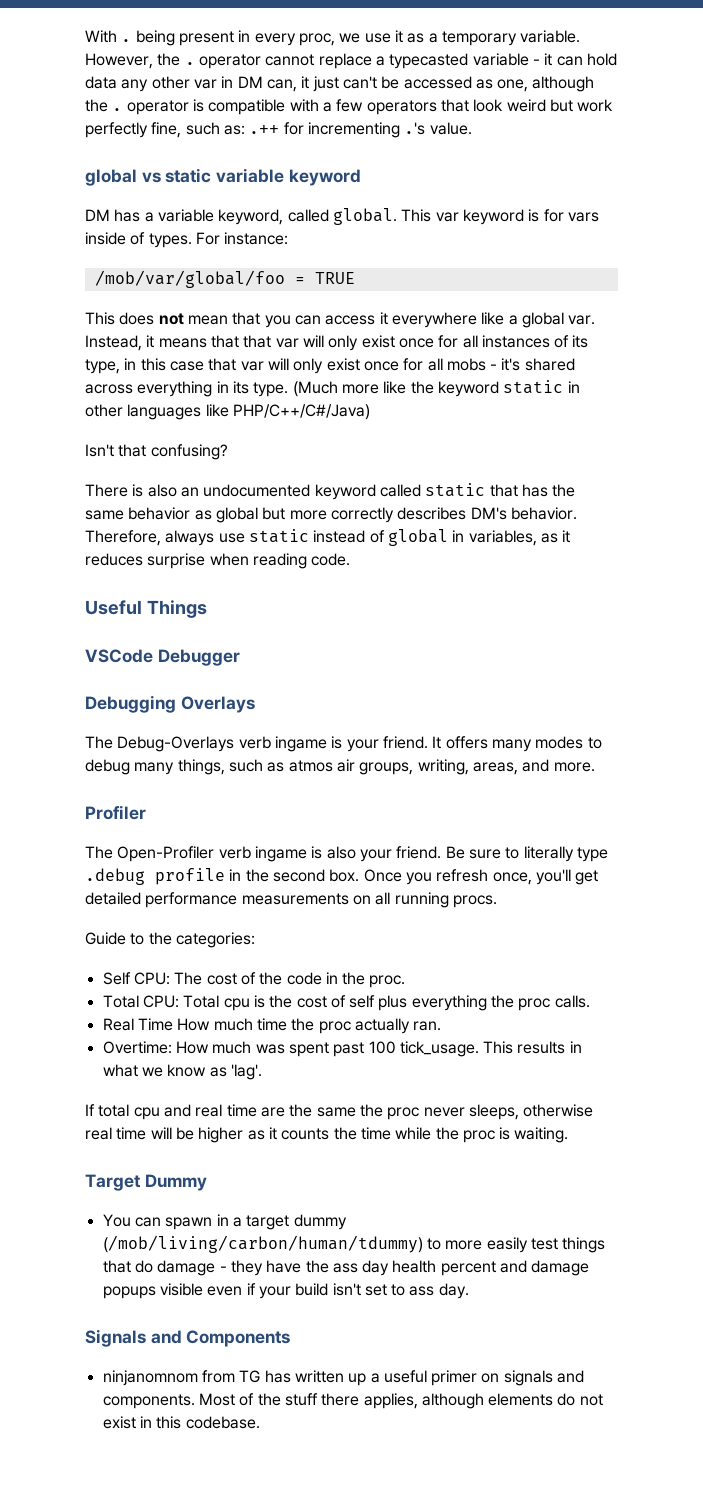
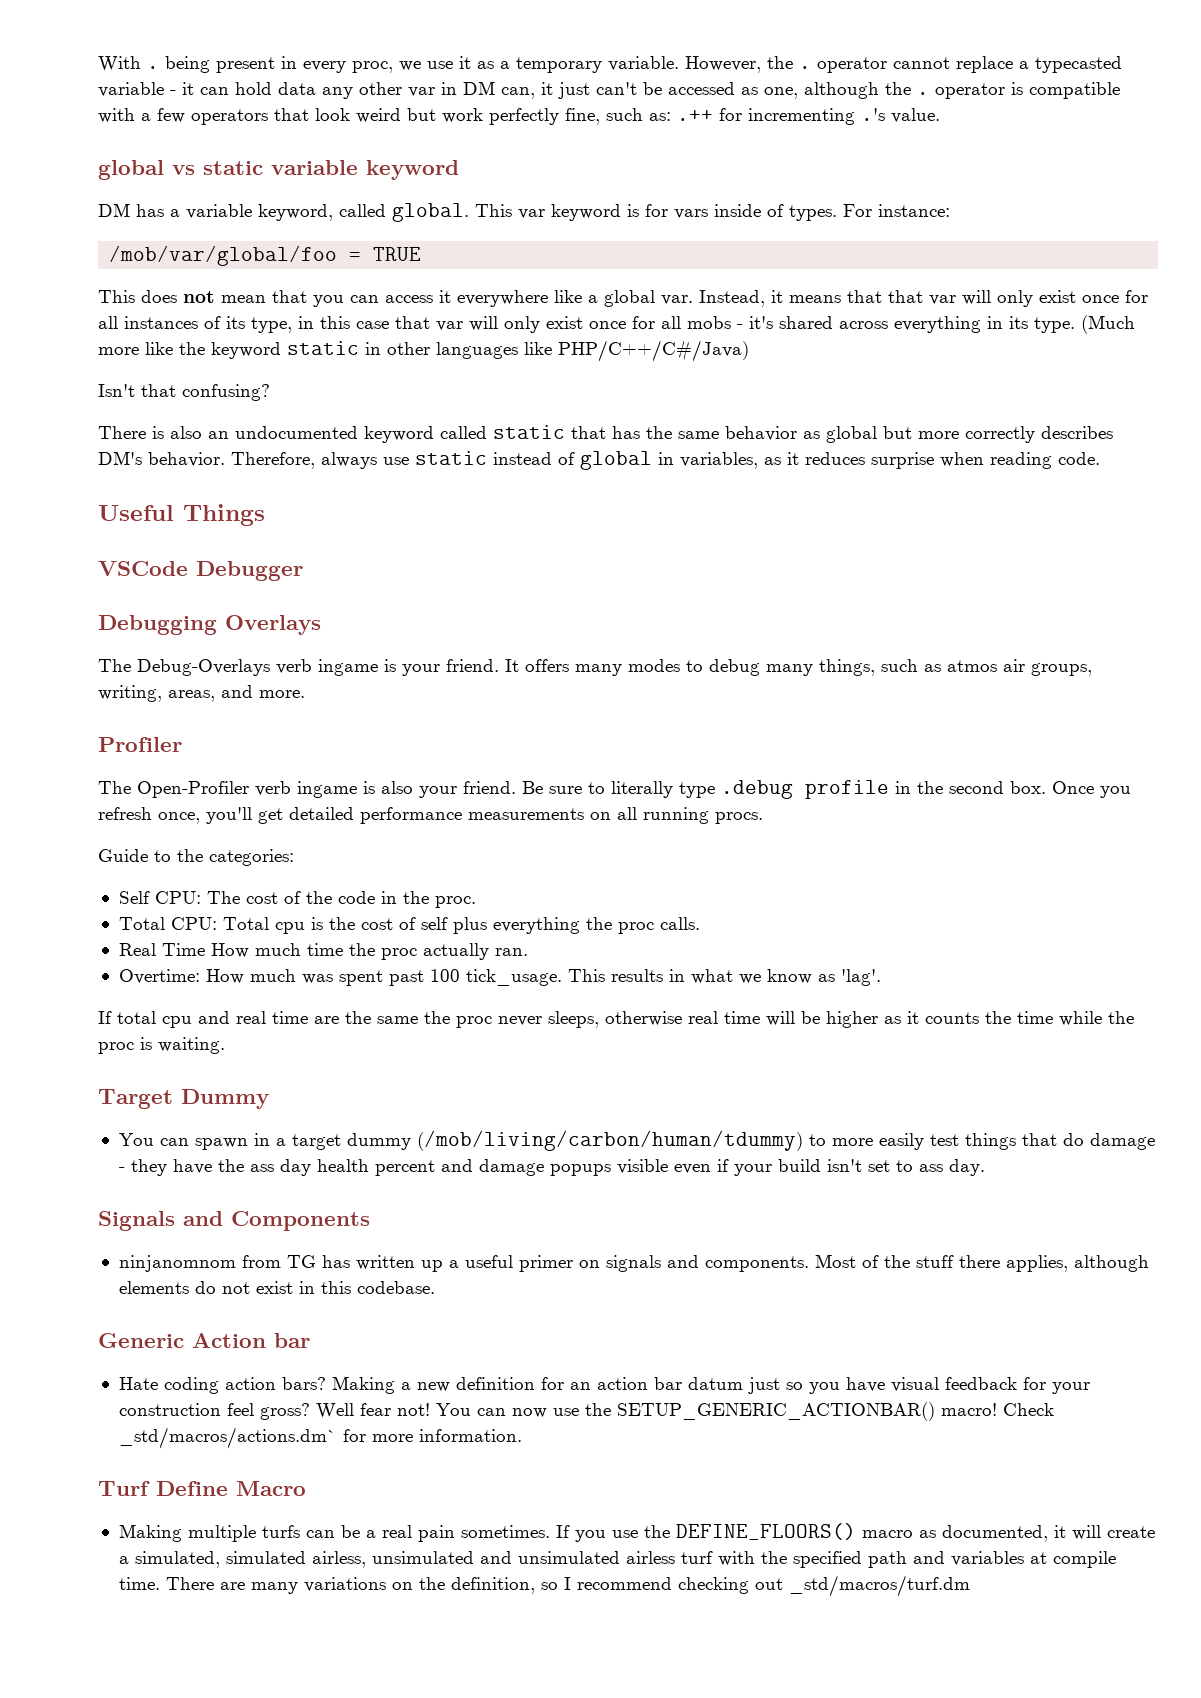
(260, 1422) none -> [98,1333,310,1348] [118,1376,1090,1394] [118,1402,1054,1421] [118,1427,522,1449] [98,1481,306,1496] [118,1523,1155,1542] [118,1551,1116,1568] [118,1575,970,1597] // Generic Action bar // Hate coding action bars? Making a new definition for an action bar datum just so you have visual feedback for your construction feel gross? Well fear not! You can now use the SETUP_GENERIC_ACTIONBAR() macro! Check _std/macros/actions.dm` for more information. // Turf Define Macro // Making multiple turfs can be a real pain sometimes. If you use the DEFINE_FLOORS() macro as documented, it will create a simulated, simulated airless, unsimulated and unsimulated airless turf with the specified path and variables at compile time. There are many variations on the definition, so I recommend checking out _std/macros/turf.dm

